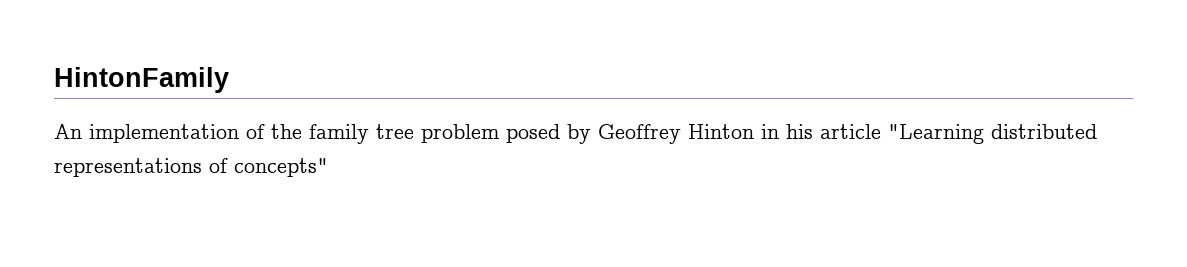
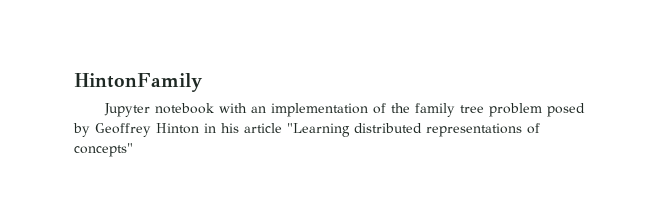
[54,124,82,139] An -> [103,103,266,117] Jupyter notebook with an

